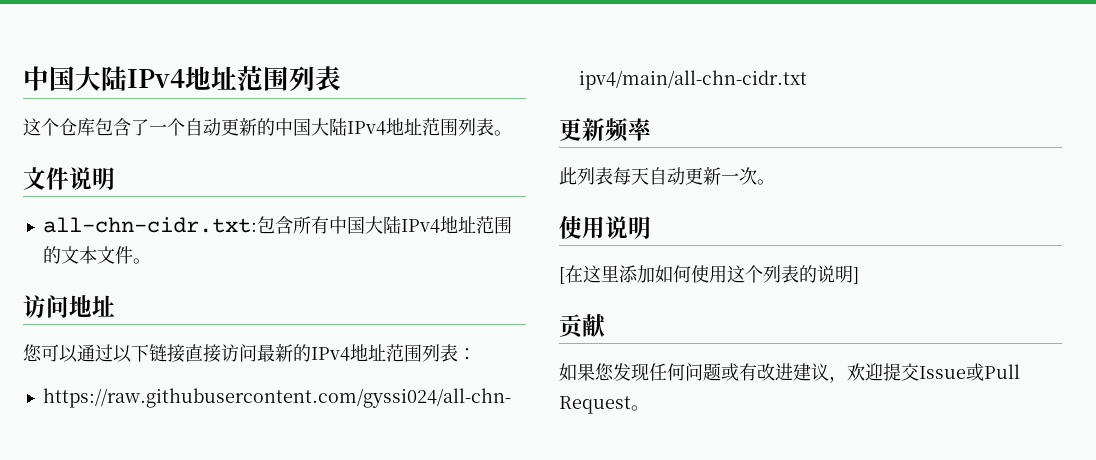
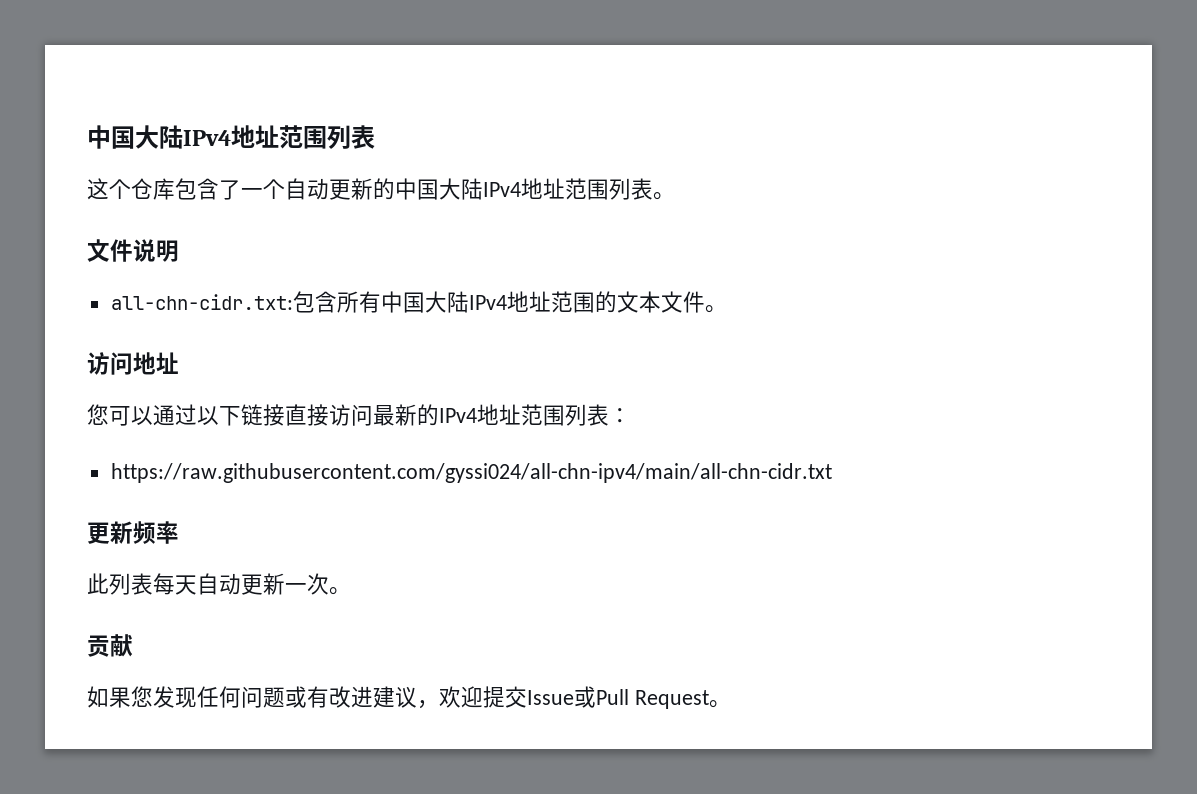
[559,216,651,239] [559,265,859,284] // 使用说明 // [在这里添加如何使用这个列表的说明] -> (351, 591) none

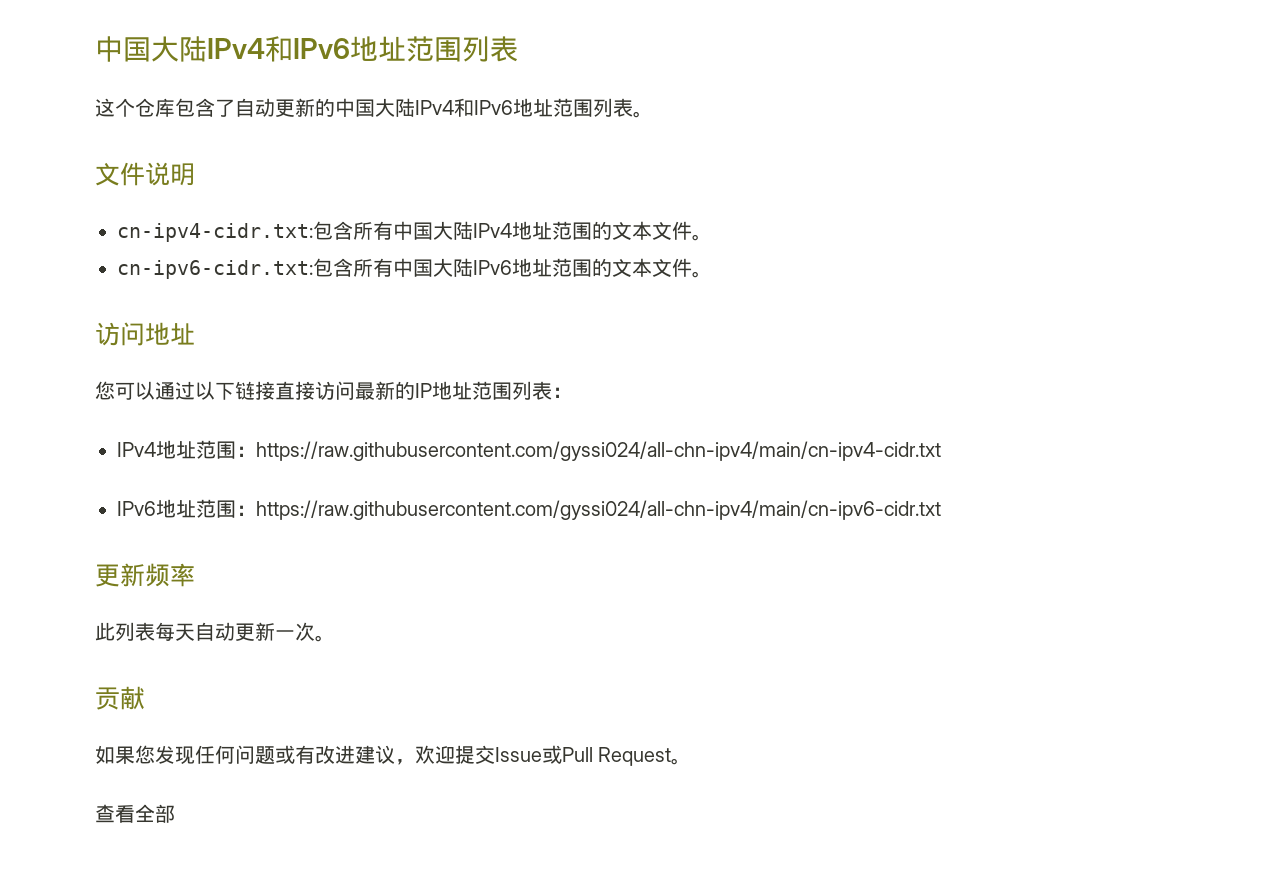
[87,125,231,149] 中国大陆IPv4 -> [95,36,350,62] 中国大陆IPv4和IPv6
[241,179,285,199] 一个 -> (235, 108) none
(521, 189) none -> [454,98,513,117] 和IPv6
[110,294,293,310] all-chn-cidr.txt: -> [117,223,313,242] cn-ipv4-cidr.txt:
(727, 309) none -> [117,258,712,279] // cn-ipv6-cidr.txt:包含所有中国大陆IPv6地址范围的文本文件。
[439,408,477,423] IPv4 -> [415,383,432,398] IP
[110,463,832,483] https://raw.githubusercontent.com/gyssi024/all-chn-ipv4/main/all-chn-cidr.txt -> [117,440,941,461] [117,499,941,520] IPv4地址范围：https://raw.githubusercontent.com/gyssi024/all-chn-ipv4/main/cn-ipv4-cidr.txt // IPv6地址范围：https://raw.githubusercontent.com/gyssi024/all-chn-ipv4/main/cn-ipv6-cidr.txt
(731, 704) none -> [95,804,175,823] // 查看全部

